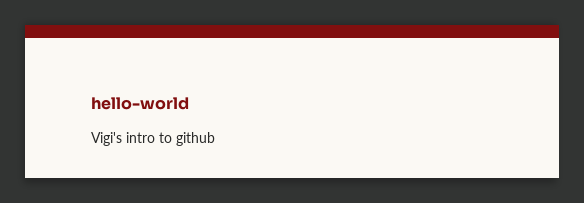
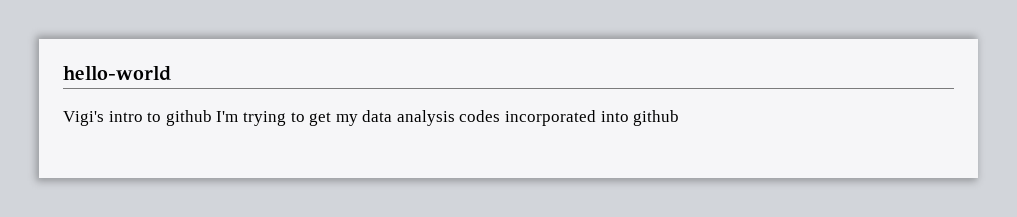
(215, 139) none -> [216,110,680,126] I'm trying to get my data analysis codes incorporated into github

